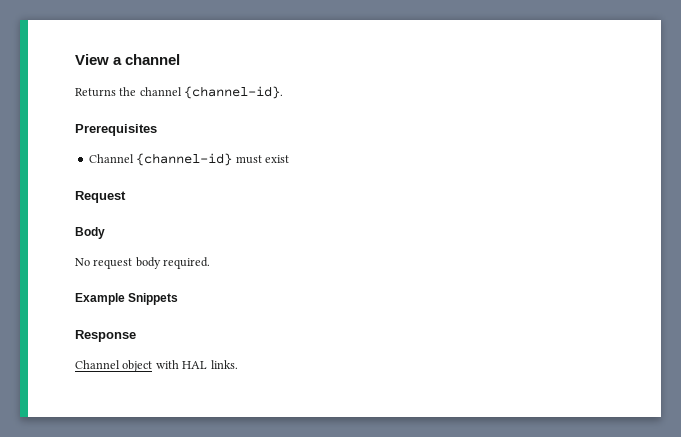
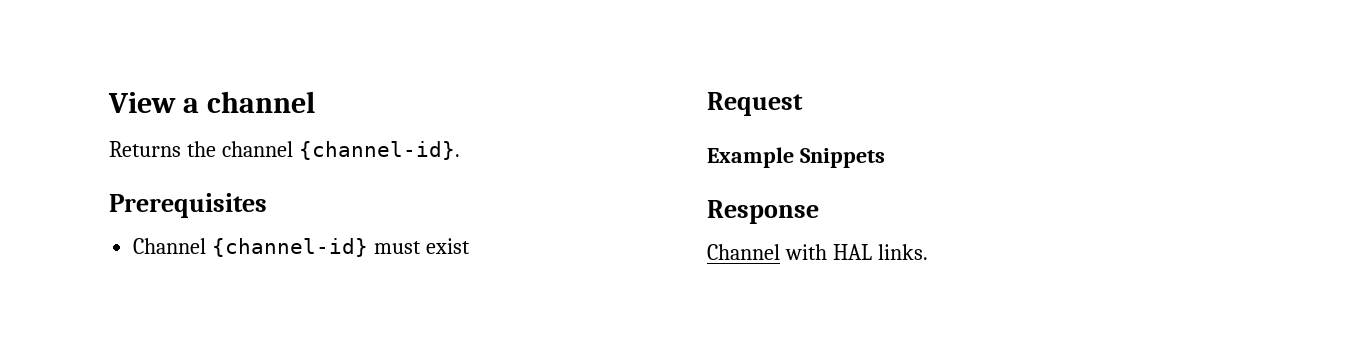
[75,227,105,239] [75,257,211,269] // Body // No request body required. -> (803, 104) none
[122,360,153,372] object -> (780, 252) none

